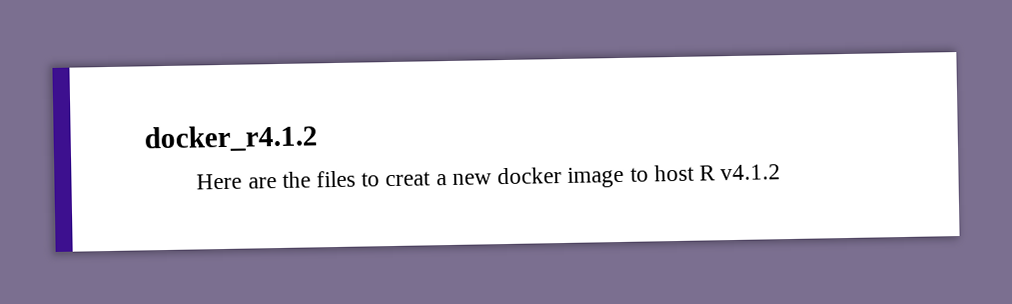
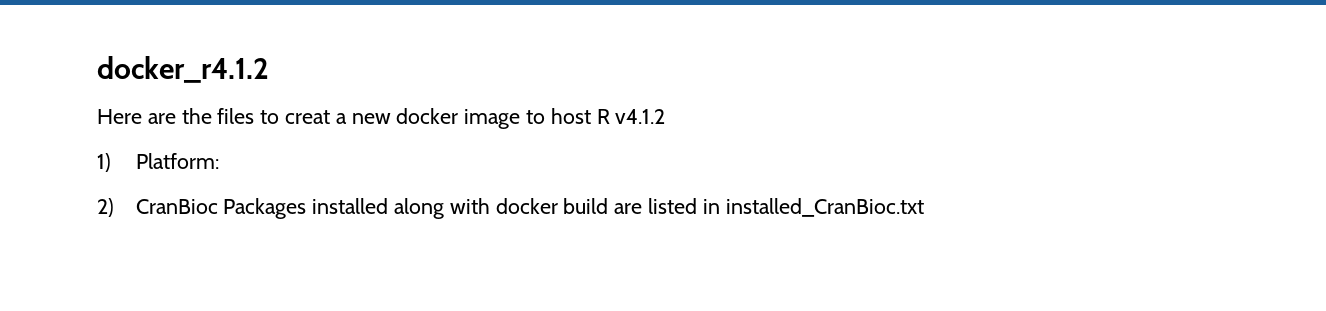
(782, 172) none -> [97,153,219,172] [97,198,924,219] // 1) Platform: // 2) CranBioc Packages installed along with docker build are listed in installed_CranBioc.txt

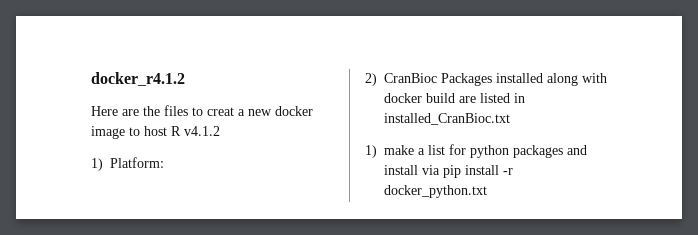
(924, 207) none -> [365,144,587,158] [384,165,513,178] [384,185,487,198] // 1) make a list for python packages and install via pip install -r docker_python.txt

